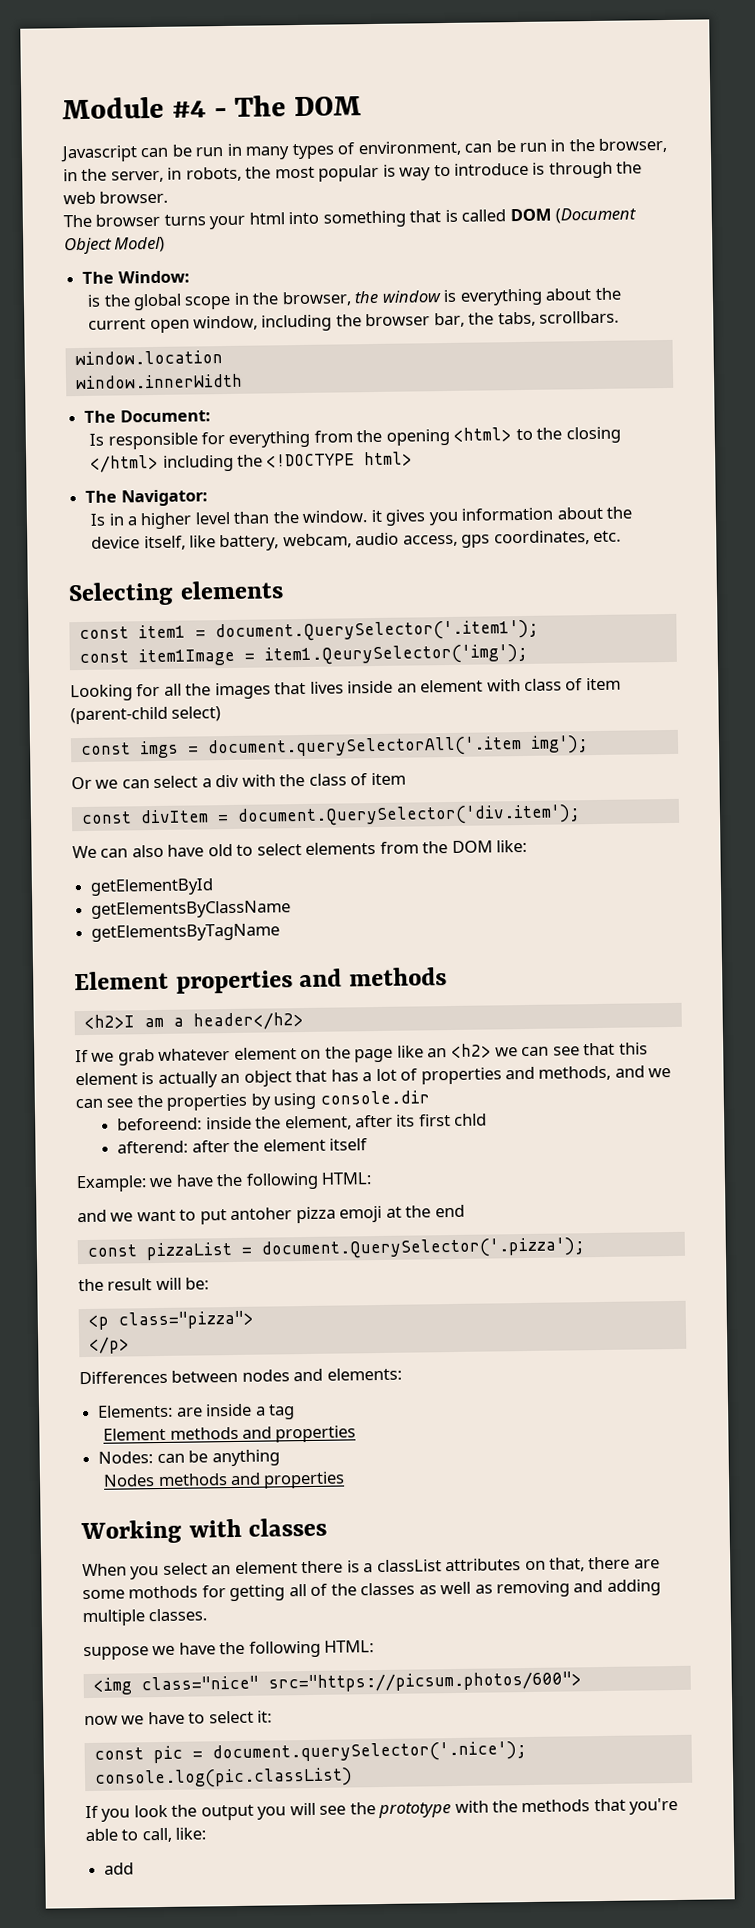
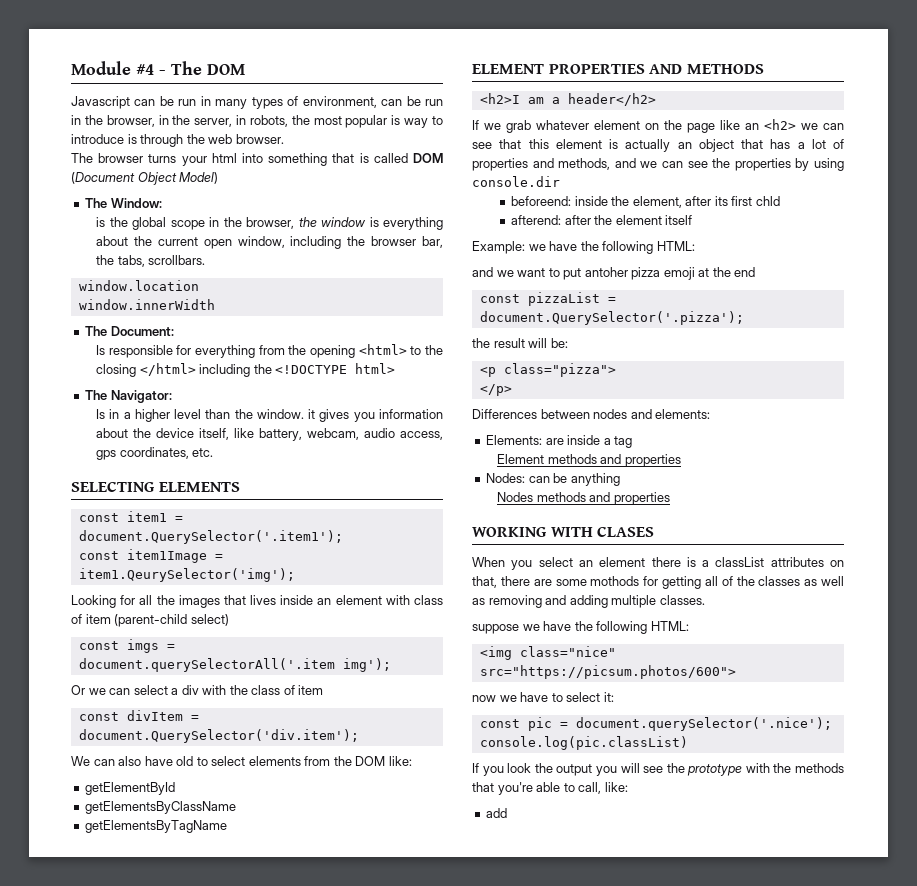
[68,580,284,607] Selecting elements -> [71,481,240,492] SELECTING ELEMENTS
[74,967,447,994] Element properties and methods -> [472,64,764,74] ELEMENT PROPERTIES AND METHODS
[80,1517,328,1545] Working with classes -> [472,526,655,537] WORKING WITH CLASES

